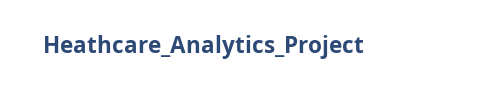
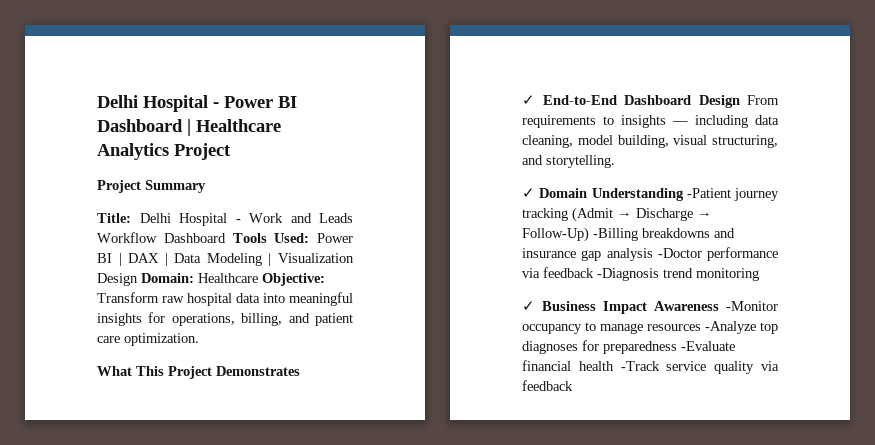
[43,35,364,59] Heathcare_Analytics_Project -> [97,95,297,112] [97,119,281,136] [97,143,231,160] [97,180,206,193] [97,213,353,226] [97,232,353,243] [97,253,354,266] [97,273,325,286] [97,292,353,306] [97,312,353,326] [97,333,199,346] [97,366,300,379] [522,95,779,108] [522,115,779,128] [522,135,778,148] [522,155,615,168] [522,188,779,201] [522,207,712,222] [522,227,735,242] [522,247,778,261] [522,267,759,281] [522,301,778,314] [522,321,778,334] [522,340,735,354] [522,360,779,374] [522,380,573,391] Delhi Hospital - Power BI Dashboard | Healthcare Analytics Project // Project Summary // Title: Delhi Hospital - Work and Leads Workflow Dashboard Tools Used: Power BI | DAX | Data Modeling | Visualization Design Domain: Healthcare Objective: Transform raw hospital data into meaningful insights for operations, billing, and patient care optimization. // What This Project Demonstrates // ✓ End-to-End Dashboard Design From requirements to insights — including data cleaning, model building, visual structuring, and storytelling. // ✓ Domain Understanding -Patient journey tracking (Admit → Discharge → Follow-Up) -Billing breakdowns and insurance gap analysis -Doctor performance via feedback -Diagnosis trend monitoring // ✓ Business Impact Awareness -Monitor occupancy to manage resources -Analyze top diagnoses for preparedness -Evaluate financial health -Track service quality via feedback

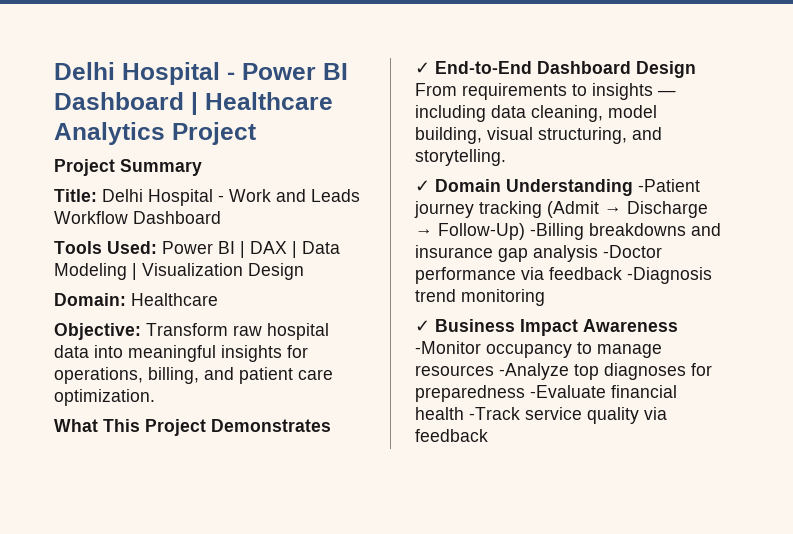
(226, 238) none -> (221, 217) //
(138, 279) none -> (304, 271) //
(258, 278) none -> (218, 299) //

